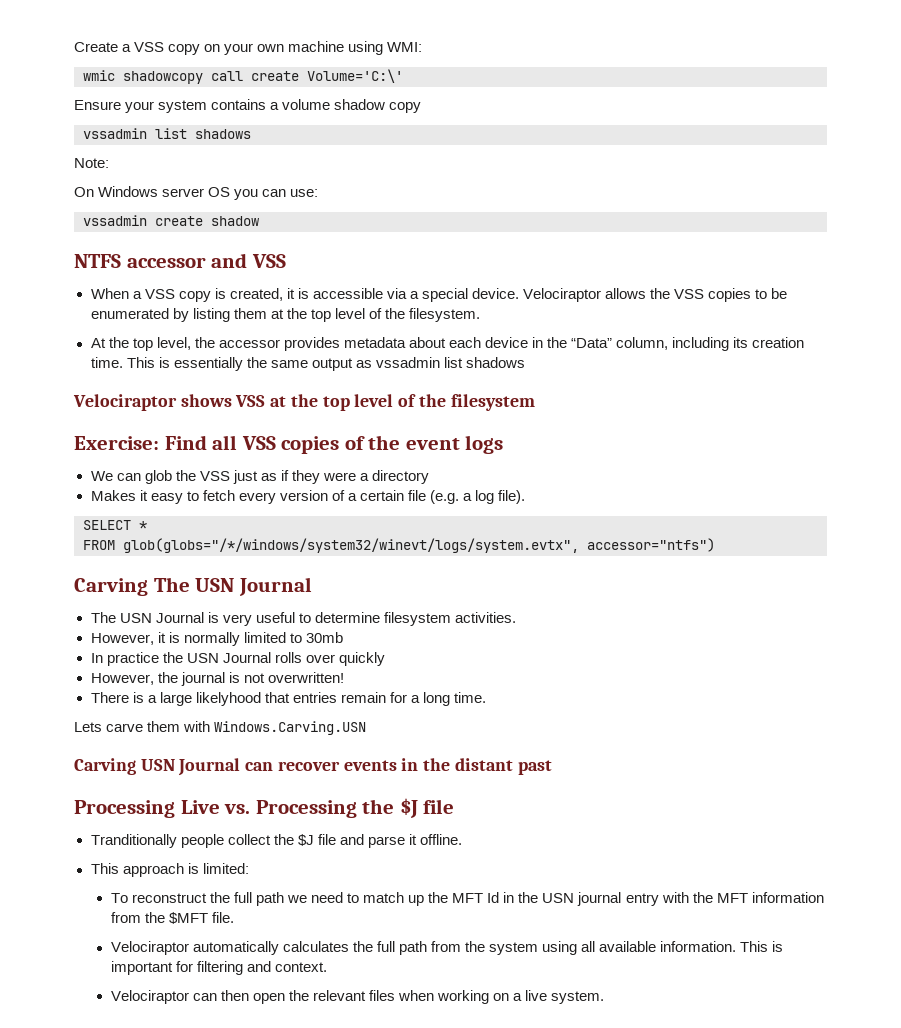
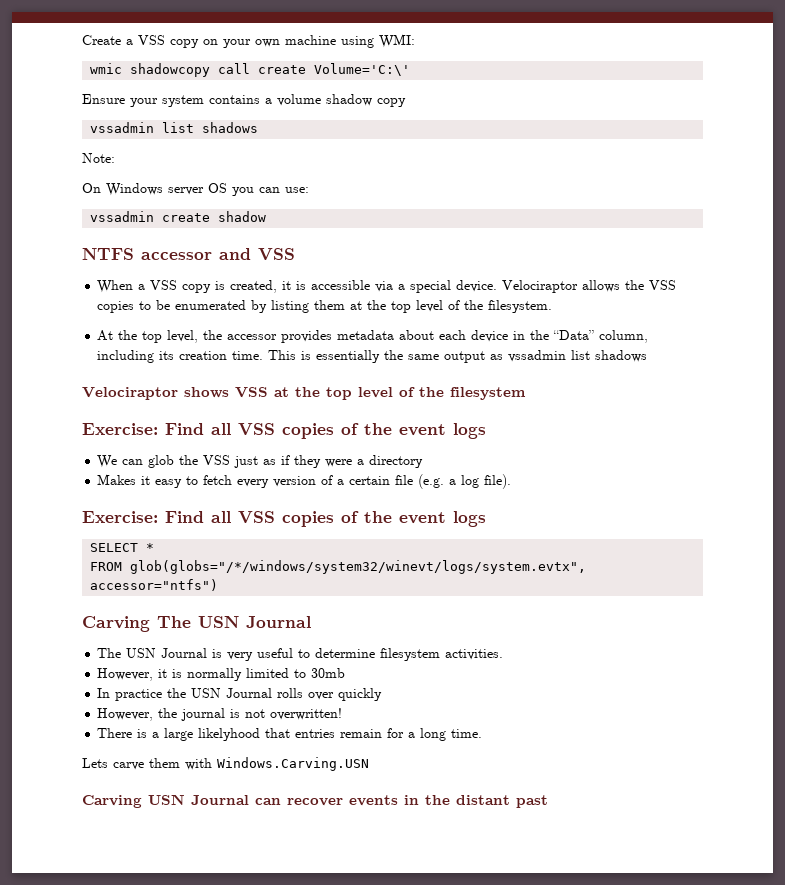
(526, 497) none -> [82,511,486,527] // Exercise: Find all VSS copies of the event logs
[74,798,455,818] [90,834,462,848] [90,863,249,877] [110,892,824,906] [110,912,234,924] [110,941,784,955] [110,961,327,975] [110,990,605,1004] // Processing Live vs. Processing the $J file // Tranditionally people collect the $J file and parse it offline. // This approach is limited: // To reconstruct the full path we need to match up the MFT Id in the USN journal entry with the MFT information from the $MFT file. // Velociraptor automatically calculates the full path from the system using all available information. This is important for filtering and context. // Velociraptor can then open the relevant files when working on a live system. -> (548, 801) none

